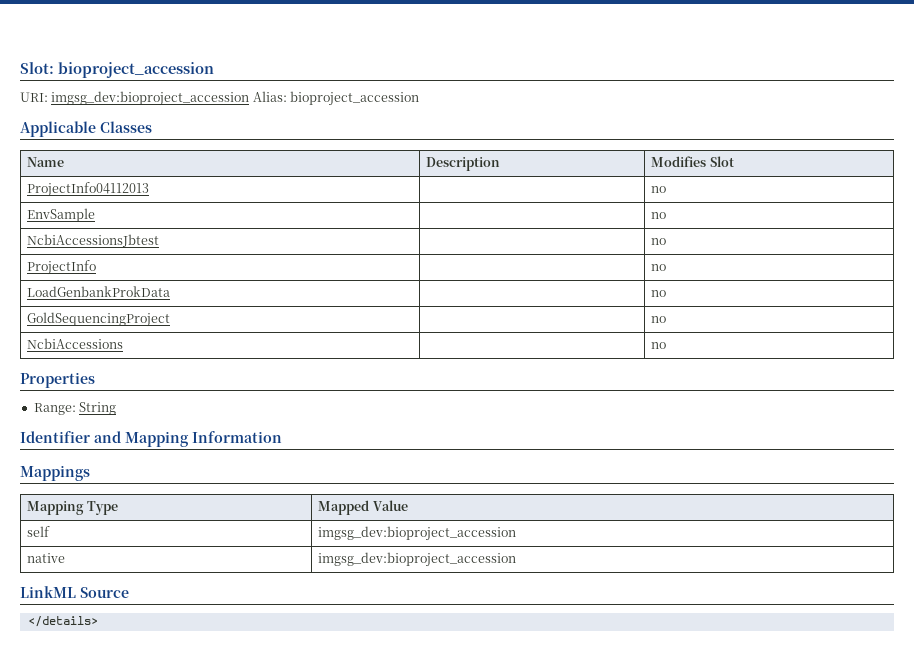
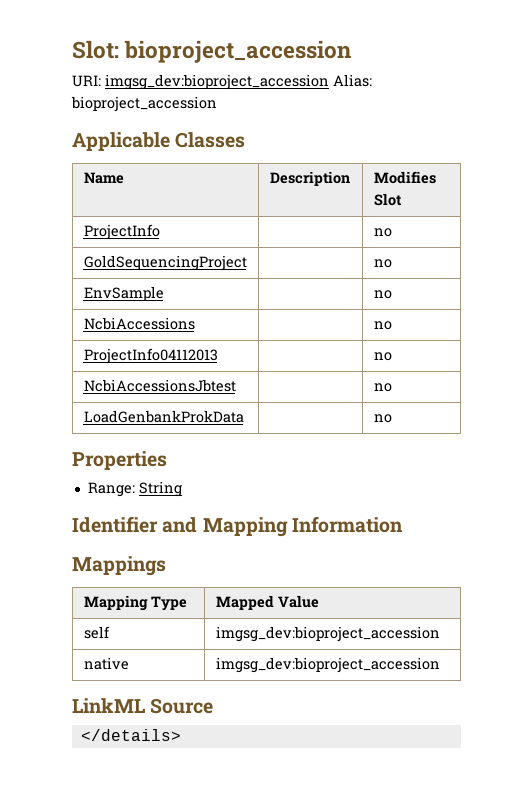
[27,182,150,197] ProjectInfo04112013 -> [83,224,160,240] [373,228,392,237] [83,255,247,271] ProjectInfo | | no // GoldSequencingProject
(667, 215) none -> [83,317,195,330] [373,321,392,330] [83,348,218,364] [373,352,392,361] // NcbiAccessions | | no // ProjectInfo04112013 | | no
[27,260,97,275] [651,264,667,271] // ProjectInfo | | no -> (392, 387) none
[27,312,171,327] [651,316,667,323] [27,338,124,349] [651,342,667,349] // GoldSequencingProject | | no // NcbiAccessions | | no -> (392, 418) none

